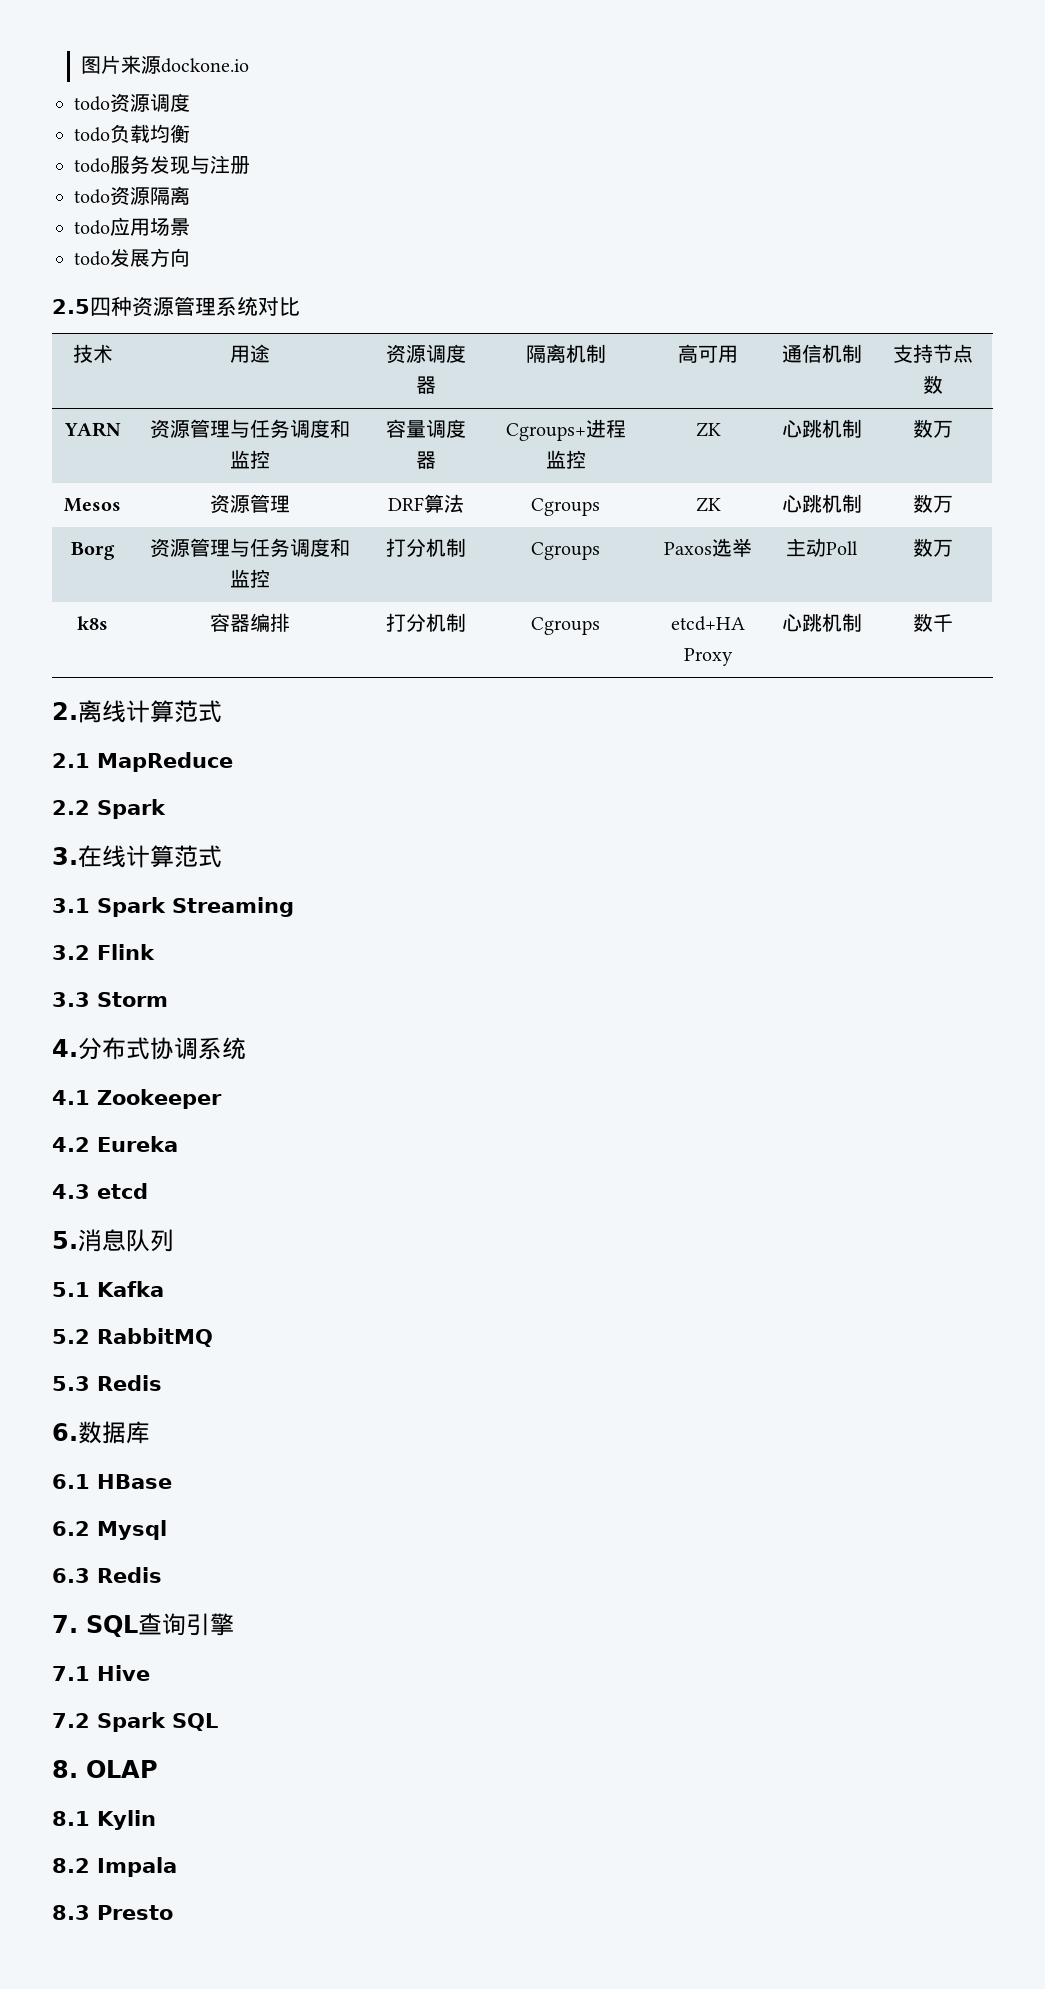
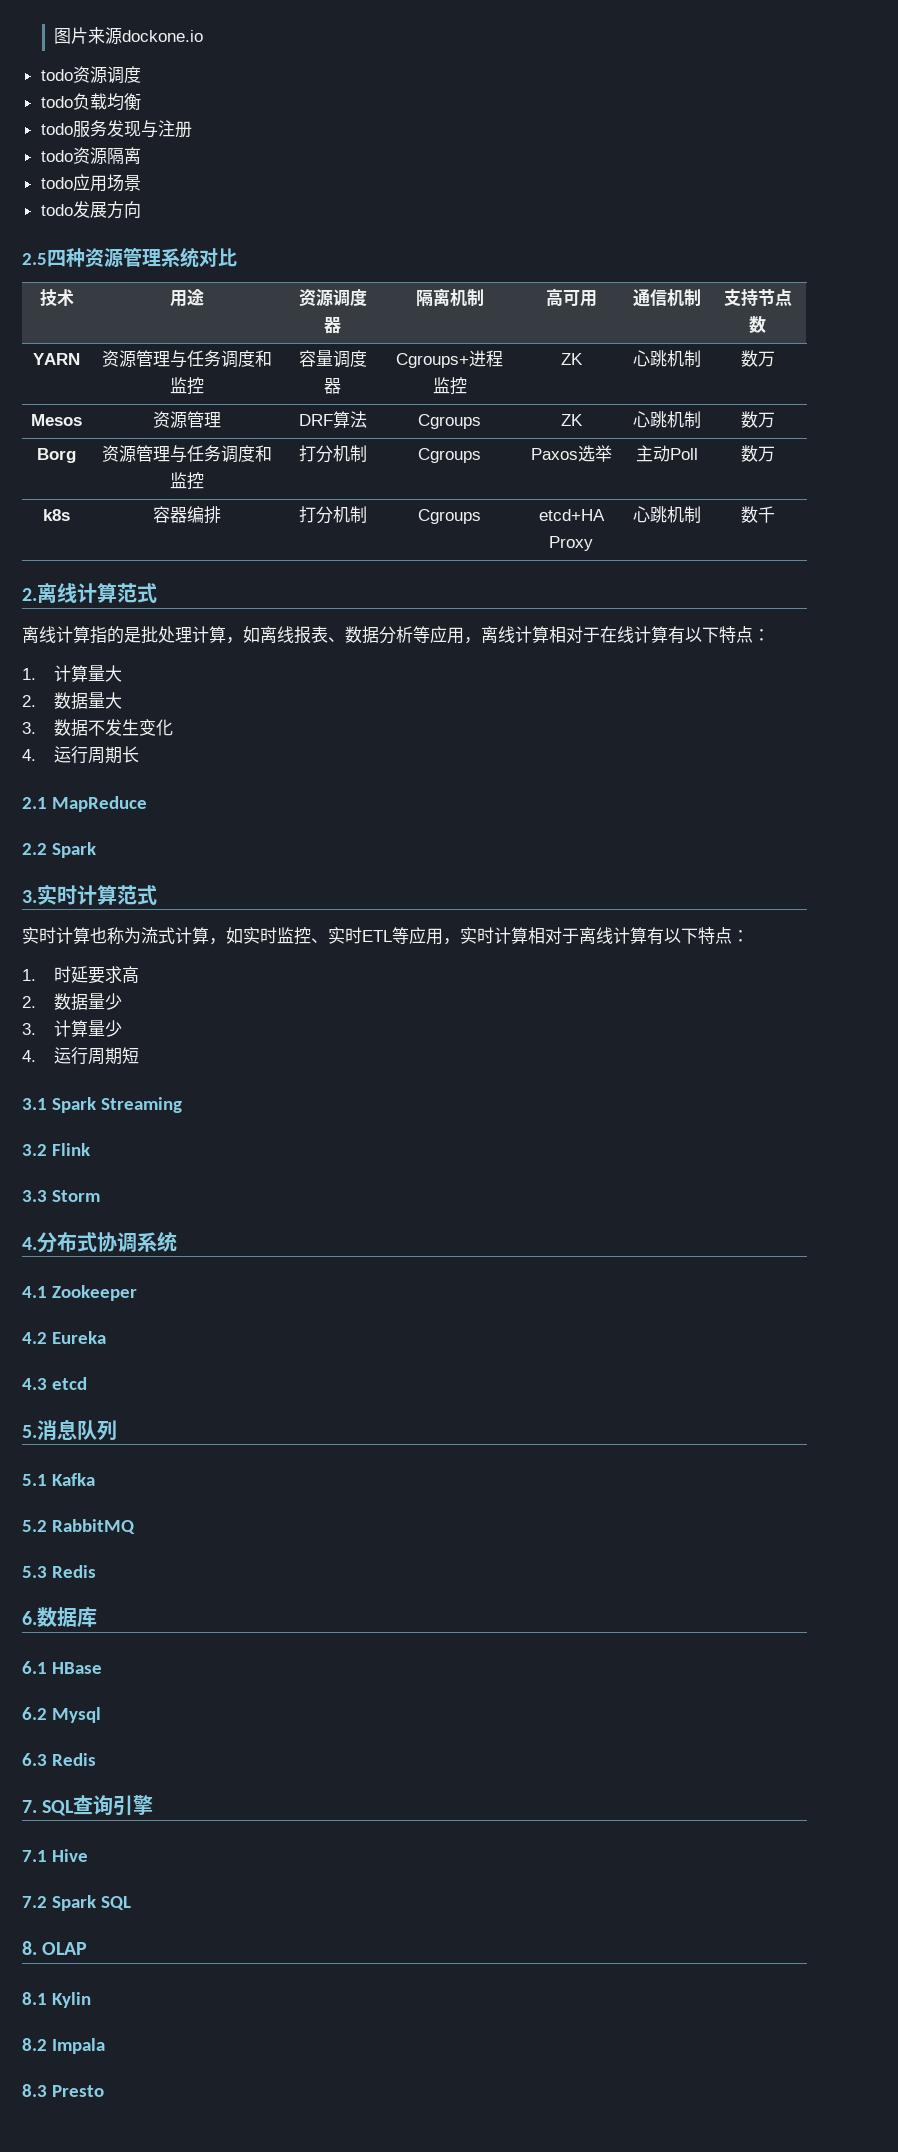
(222, 711) none -> [22,626,770,644] [22,665,123,682] [22,692,123,710] [22,719,174,737] [22,746,140,764] // 离线计算指的是批处理计算，如离线报表、数据分析等应用，离线计算相对于在线计算有以下特点： // 1.计算量大 // 2.数据量大 // 3.数据不发生变化 // 4.运行周期长
[78,845,222,868] 在线计算范式 -> [37,884,157,905] [22,927,749,945] [22,966,140,984] [22,993,123,1011] [22,1020,123,1037] [22,1047,140,1065] 实时计算范式 // 实时计算也称为流式计算，如实时监控、实时ETL等应用，实时计算相对于离线计算有以下特点： // 1.时延要求高 // 2.数据量少 // 3.计算量少 // 4.运行周期短

